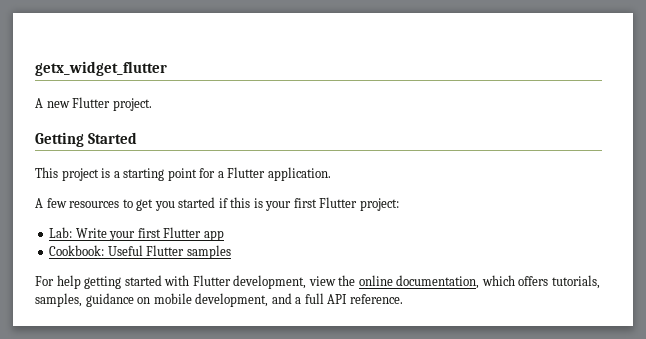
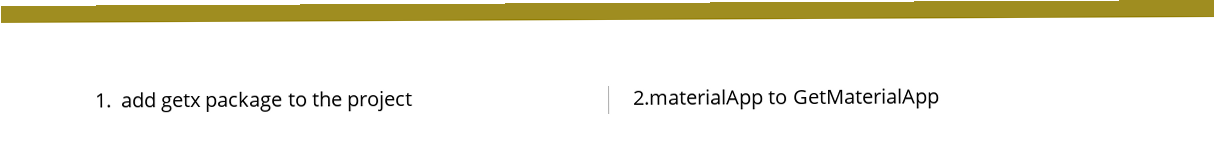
[35,61,167,76] [35,97,152,111] [35,132,137,147] [35,167,331,181] [35,197,399,211] [49,227,224,241] [49,245,231,259] [35,275,600,289] [35,293,403,307] getx_widget_flutter // A new Flutter project. // Getting Started // This project is a starting point for a Flutter application. // A few resources to get you started if this is your first Flutter project: // Lab: Write your first Flutter app // Cookbook: Useful Flutter samples // For help getting started with Flutter development, view the online documentation, which offers tutorials, samples, guidance on mobile development, and a full API reference. -> [95,89,414,113] [633,87,940,110] 1. add getx package to the project // 2.materialApp to GetMaterialApp

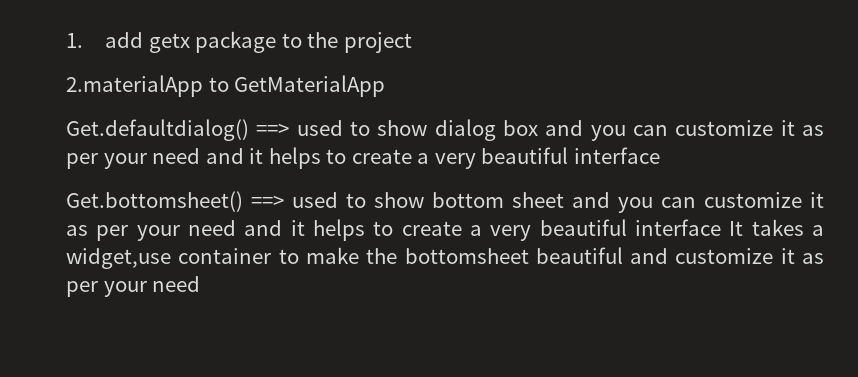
(940, 98) none -> [66,119,825,141] [66,147,660,169] [66,191,824,213] [66,219,824,241] [66,247,824,269] [66,276,201,297] // Get.defaultdialog() ==> used to show dialog box and you can customize it as per your need and it helps to create a very beautiful interface // Get.bottomsheet() ==> used to show bottom sheet and you can customize it as per your need and it helps to create a very beautiful interface It takes a widget,use container to make the bottomsheet beautiful and customize it as per your need

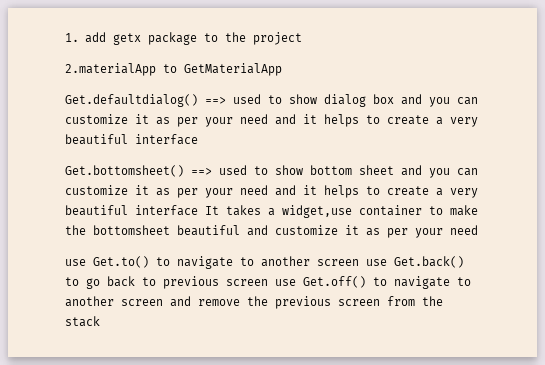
(201, 284) none -> [65,256,464,269] [65,276,471,289] [65,296,443,309] [65,316,100,327] // use Get.to() to navigate to another screen use Get.back() to go back to previous screen use Get.off() to navigate to another screen and remove the previous screen from the stack

